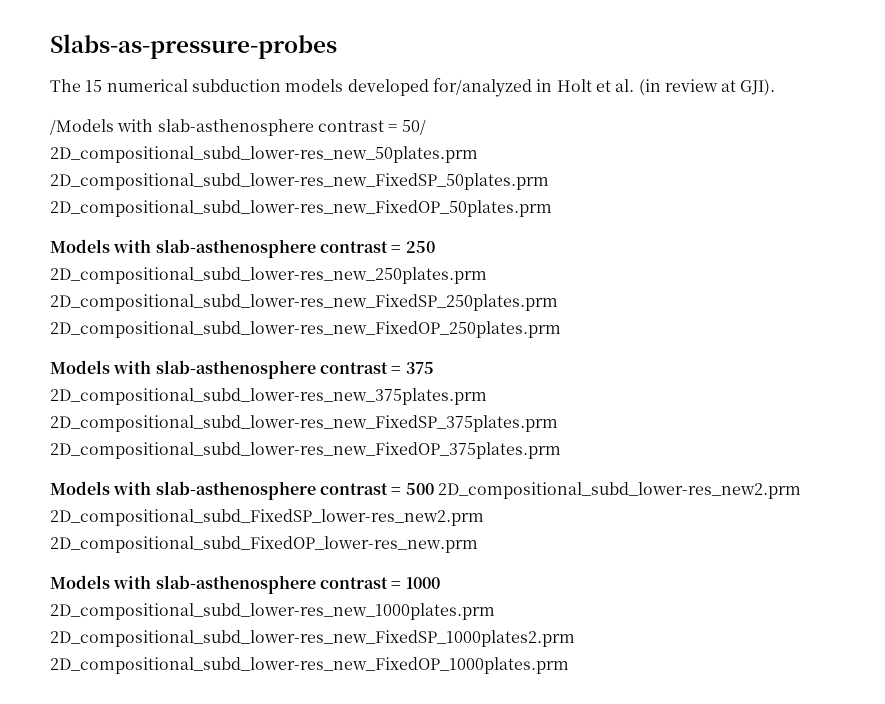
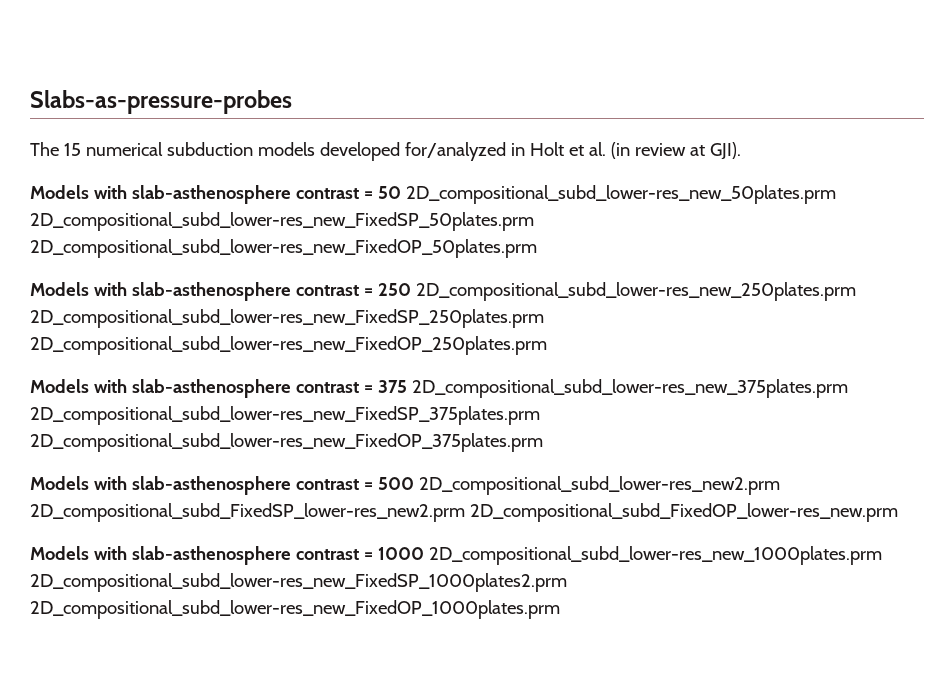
[50,119,426,136] /Models with slab-asthenosphere contrast = 50/ -> [30,185,401,204] Models with slab-asthenosphere contrast = 50

